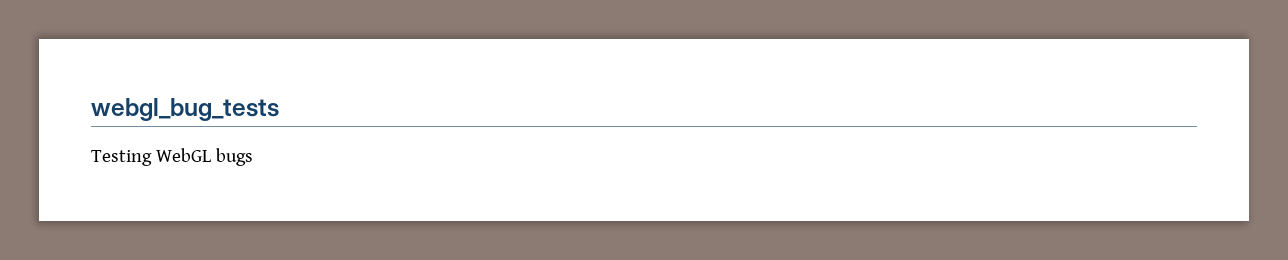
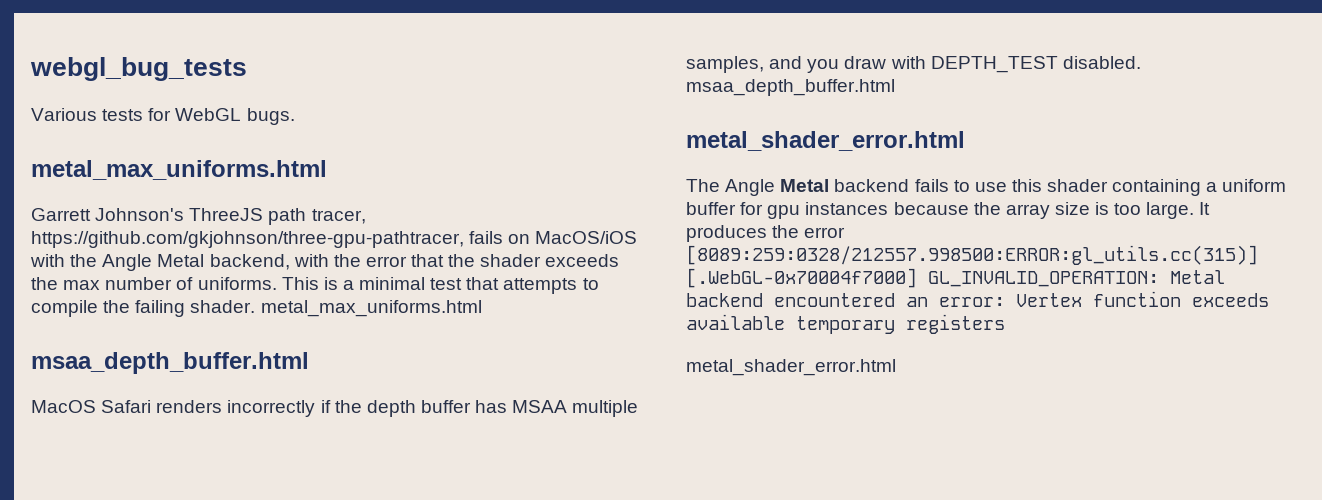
[91,148,253,166] Testing WebGL bugs -> [31,108,295,125] [31,160,327,180] [31,208,366,225] [31,231,638,248] [30,254,620,271] [31,277,599,294] [31,300,482,317] [31,352,309,374] [31,400,639,417] [686,56,1141,73] [686,79,895,96] [686,131,965,151] [686,179,1287,196] [686,202,1211,219] [686,225,846,242] [686,245,1258,265] [686,268,1225,288] [686,291,1269,307] [686,314,1005,334] [686,359,896,376] Various tests for WebGL bugs. // metal_max_uniforms.html // Garrett Johnson's ThreeJS path tracer, https://github.com/gkjohnson/three-gpu-pathtracer, fails on MacOS/iOS with the Angle Metal backend, with the error that the shader exceeds the max number of uniforms. This is a minimal test that attempts to compile the failing shader. metal_max_uniforms.html // msaa_depth_buffer.html // MacOS Safari renders incorrectly if the depth buffer has MSAA multiple samples, and you draw with DEPTH_TEST disabled. msaa_depth_buffer.html // metal_shader_error.html // The Angle Metal backend fails to use this shader containing a uniform buffer for gpu instances because the array size is too large. It produces the error [8089:259:0328/212557.998500:ERROR:gl_utils.cc(315)] [.WebGL-0x70004f7000] GL_INVALID_OPERATION: Metal backend encountered an error: Vertex function exceeds available temporary registers // metal_shader_error.html

